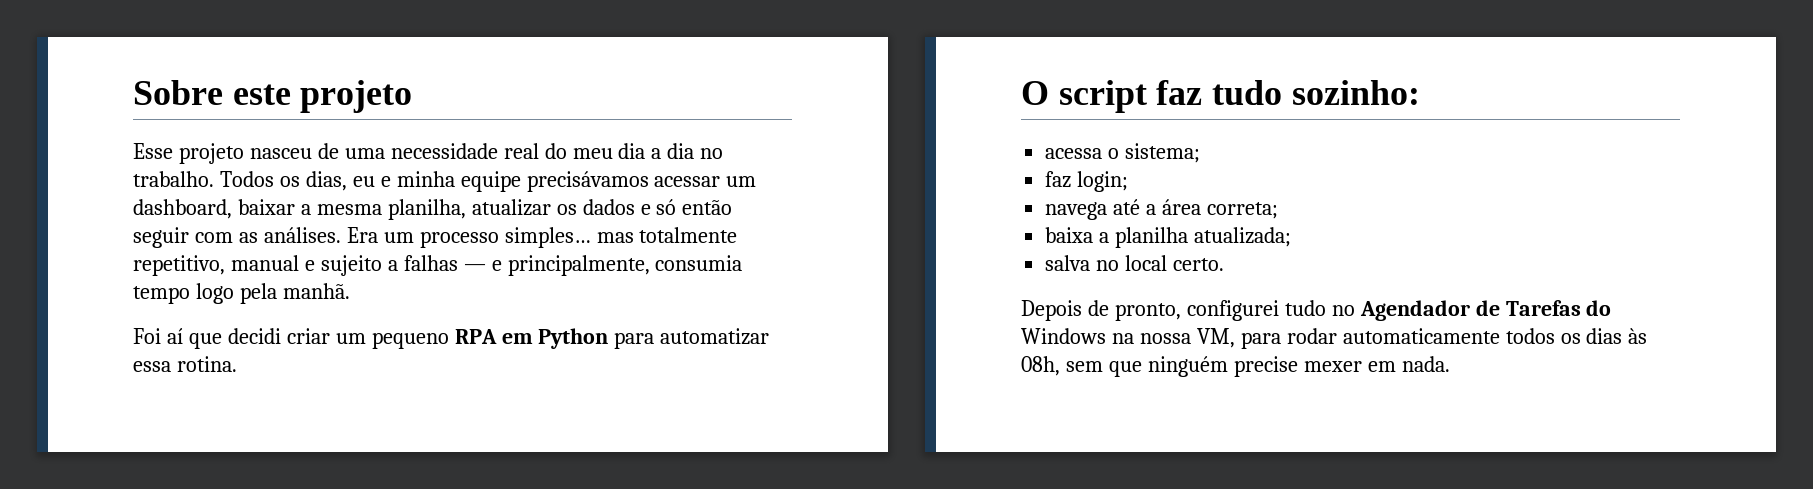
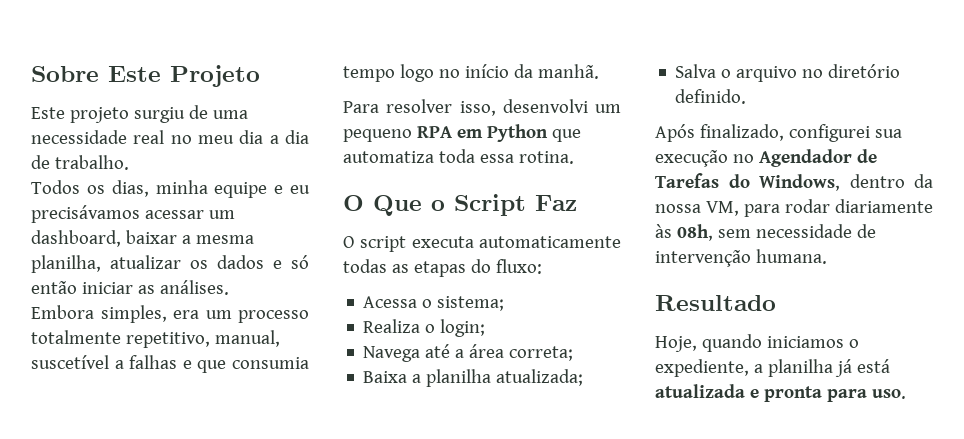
[232,80,413,113] [133,143,312,164] este projeto // Esse projeto nasceu -> [108,65,260,87] [31,107,185,123] Este Projeto // Este projeto surgiu
[544,143,567,159] do -> [170,135,192,144] no
[700,148,724,159] no -> [31,155,50,169] de
(214, 179) none -> (129, 162) //
[352,171,521,192] eu e minha equipe -> [155,180,311,198] minha equipe e eu
[133,227,233,248] seguir com -> [81,282,133,294] iniciar
[346,227,738,248] [133,255,743,276] [133,283,350,304] [133,328,330,349] Era um processo simples… mas totalmente repetitivo, manual e sujeito a falhas — e principalmente, consumia tempo logo pela manhã. // Foi aí que decidi criar -> [31,305,309,323] [31,330,280,348] [31,355,309,373] [343,64,599,82] [343,99,588,116] // Embora simples, era um processo totalmente repetitivo, manual, suscetível a falhas e que consumia tempo logo no início da manhã. // Para resolver isso, desenvolvi
[614,328,770,349] para automatizar -> [551,129,581,142] [343,149,475,163] que automatiza toda
[1058,80,1420,113] [1045,148,1103,159] script faz tudo sozinho: // acessa -> [373,194,577,216] [343,236,621,252] [343,259,542,277] [363,296,418,308] Que o Script Faz // O script executa automaticamente todas as etapas do fluxo: // Acessa
[1045,171,1072,188] faz -> [363,319,436,333] Realiza o
[1045,202,1108,220] navega -> [363,346,421,362] Navega
[1045,227,1094,243] baixa -> [363,371,408,383] Baixa
[1045,255,1225,271] [1021,300,1326,321] salva no local certo. // Depois de pronto, configurei tudo -> [675,64,901,82] [675,89,747,104] [655,124,902,142] [655,150,728,167] Salva o arquivo no diretório definido. // Após finalizado, configurei sua execução
[1021,328,1134,344] Windows na -> [759,174,933,191] Windows, dentro da
[1342,328,1648,344] [1021,356,1450,377] automaticamente todos os dias às 08h, sem que ninguém precise mexer em nada. -> [835,199,933,213] [655,224,876,241] [655,249,827,267] [655,295,776,311] [655,334,859,352] [655,359,890,377] [655,384,906,402] diariamente às 08h, sem necessidade de intervenção humana. // Resultado // Hoje, quando iniciamos o expediente, a planilha já está atualizada e pronta para uso.

